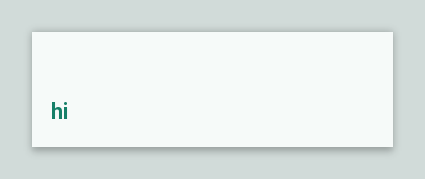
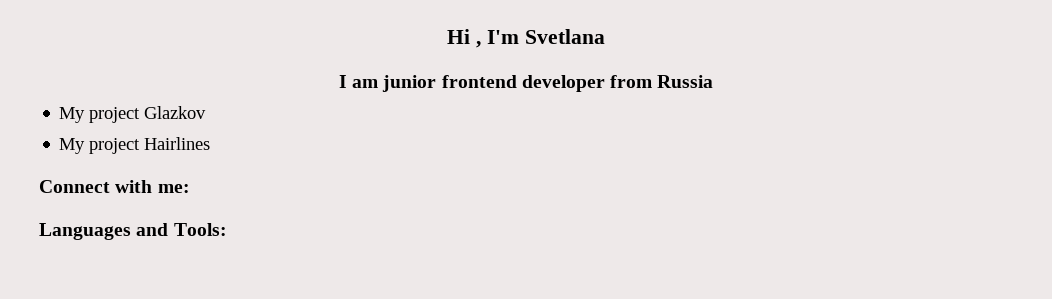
[51,102,68,119] hi -> [447,29,605,48] [338,75,714,92] [59,106,207,123] [59,137,211,154] [39,180,190,193] [39,223,227,240] Hi , I'm Svetlana // I am junior frontend developer from Russia // My project Glazkov // My project Hairlines // Connect with me: // Languages and Tools:

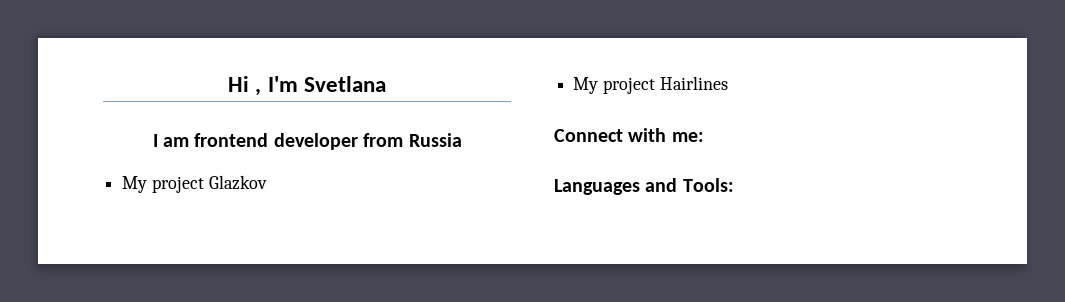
[382,75,437,92] junior -> (189, 142) none

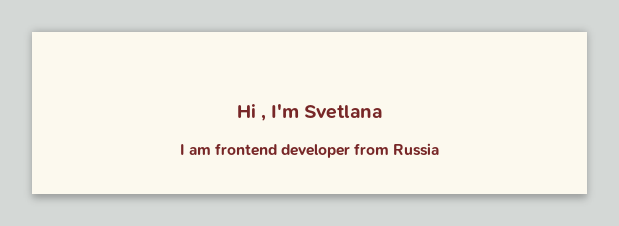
[122,175,267,193] [573,76,728,94] [554,128,704,142] [554,178,734,195] // My project Glazkov // My project Hairlines // Connect with me: // Languages and Tools: -> (440, 149) none

